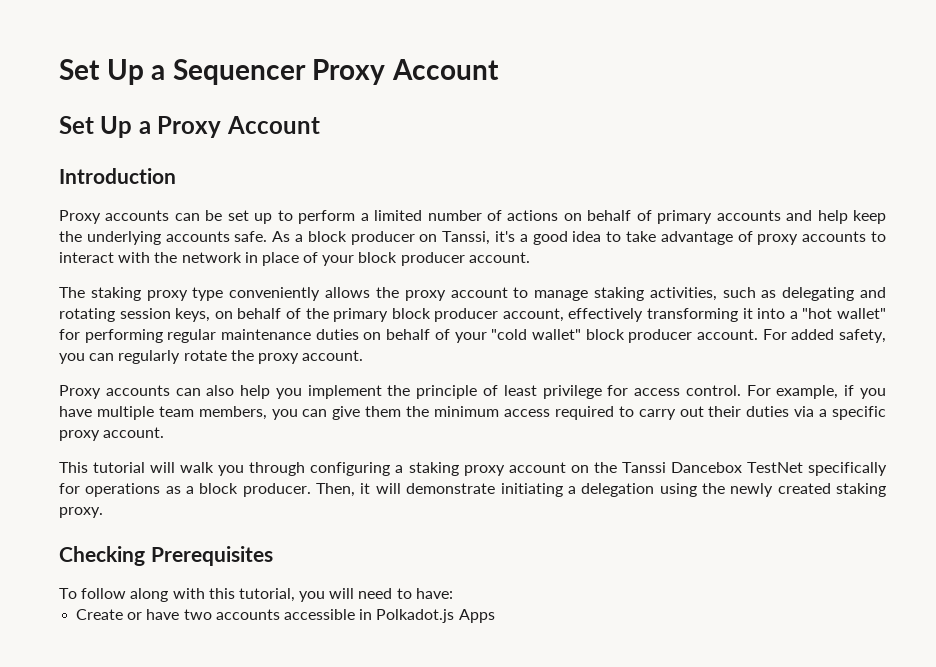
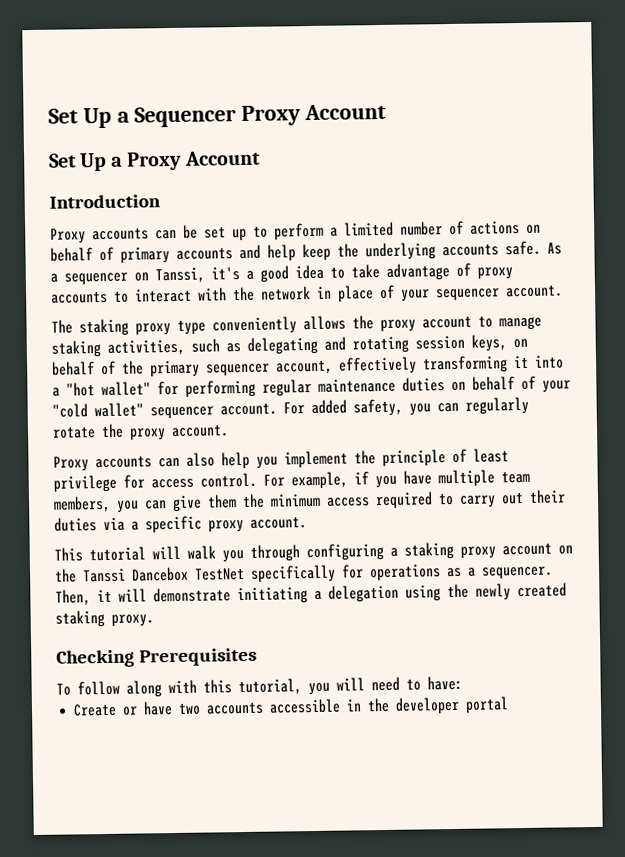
[307,231,415,245] block producer -> [64,272,128,286] sequencer
[358,252,465,266] block producer -> [436,288,500,302] sequencer
[391,308,499,322] block producer -> [206,363,270,377] sequencer
[585,329,693,343] block producer -> [150,406,214,420] sequencer
[199,483,311,497] block producer. -> [482,566,553,580] sequencer.
[376,609,495,623] Polkadot.js Apps -> [367,696,510,715] the developer portal

